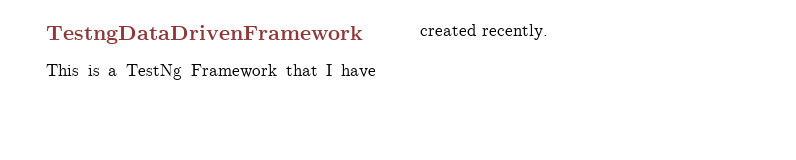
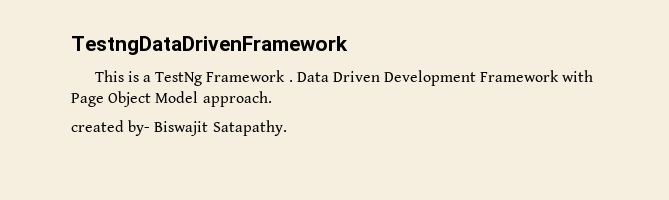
[285,64,376,78] [420,24,548,40] that I have created recently. -> [288,70,594,86] [71,91,272,107] [71,120,287,136] . Data Driven Development Framework with Page Object Model approach. // created by- Biswajit Satapathy.

